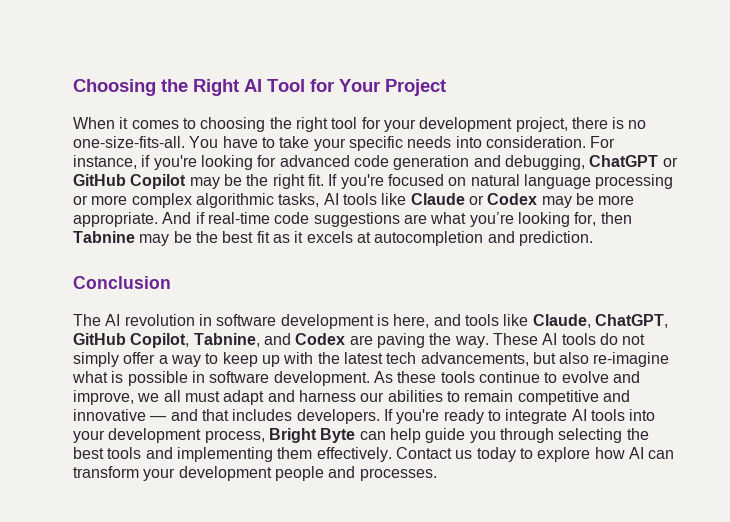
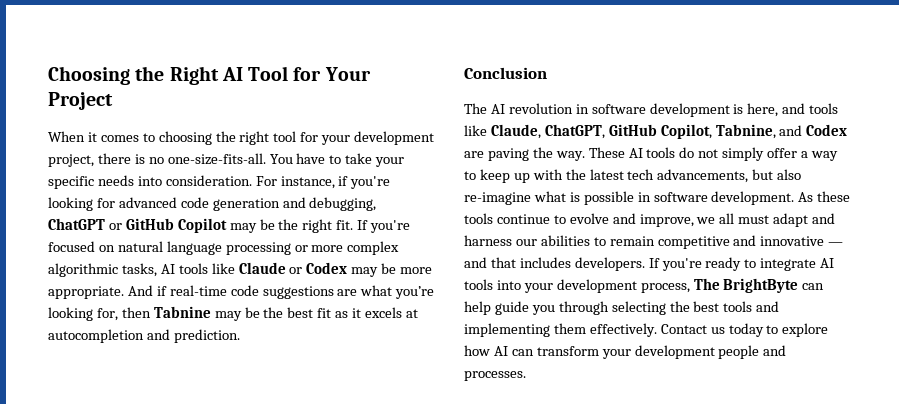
[268,428,356,443] Bright Byte -> [693,278,799,293] The BrightByte

